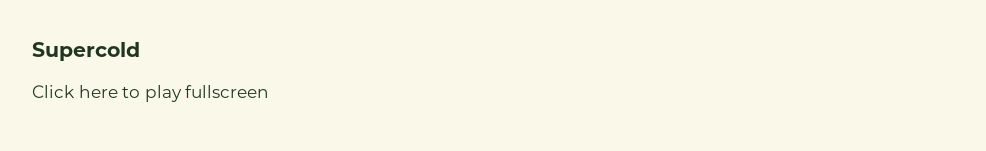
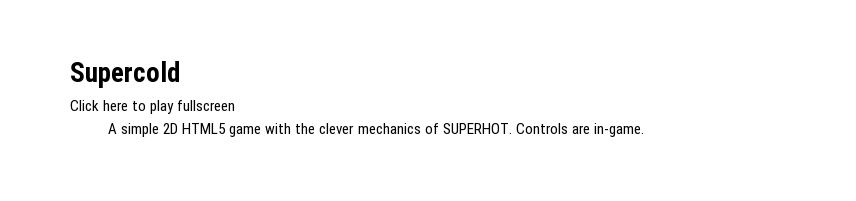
(270, 91) none -> [108,123,644,137] // A simple 2D HTML5 game with the clever mechanics of SUPERHOT. Controls are in-game.

